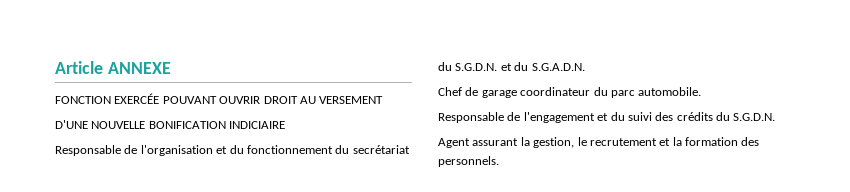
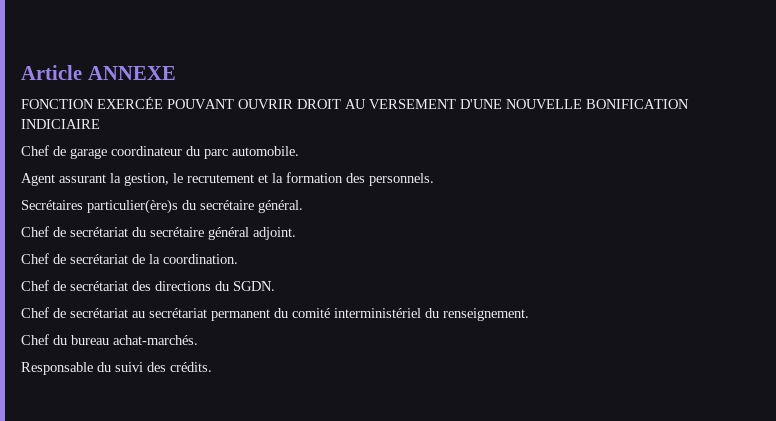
(384, 100) // -> (456, 104) none
[55,145,410,156] [438,62,585,71] // Responsable de l'organisation et du fonctionnement du secrétariat du S.G.D.N. et du S.G.A.D.N. -> (100, 124) none
[438,112,776,123] // Responsable de l'engagement et du suivi des crédits du S.G.D.N. -> (299, 151) none
(499, 161) none -> [21,199,303,214] [21,226,296,240] [21,253,238,264] [21,280,275,291] [21,307,529,321] [21,334,198,345] [21,362,212,375] // Secrétaires particulier(ère)s du secrétaire général. // Chef de secrétariat du secrétaire général adjoint. // Chef de secrétariat de la coordination. // Chef de secrétariat des directions du SGDN. // Chef de secrétariat au secrétariat permanent du comité interministériel du renseignement. // Chef du bureau achat-marchés. // Responsable du suivi des crédits.

